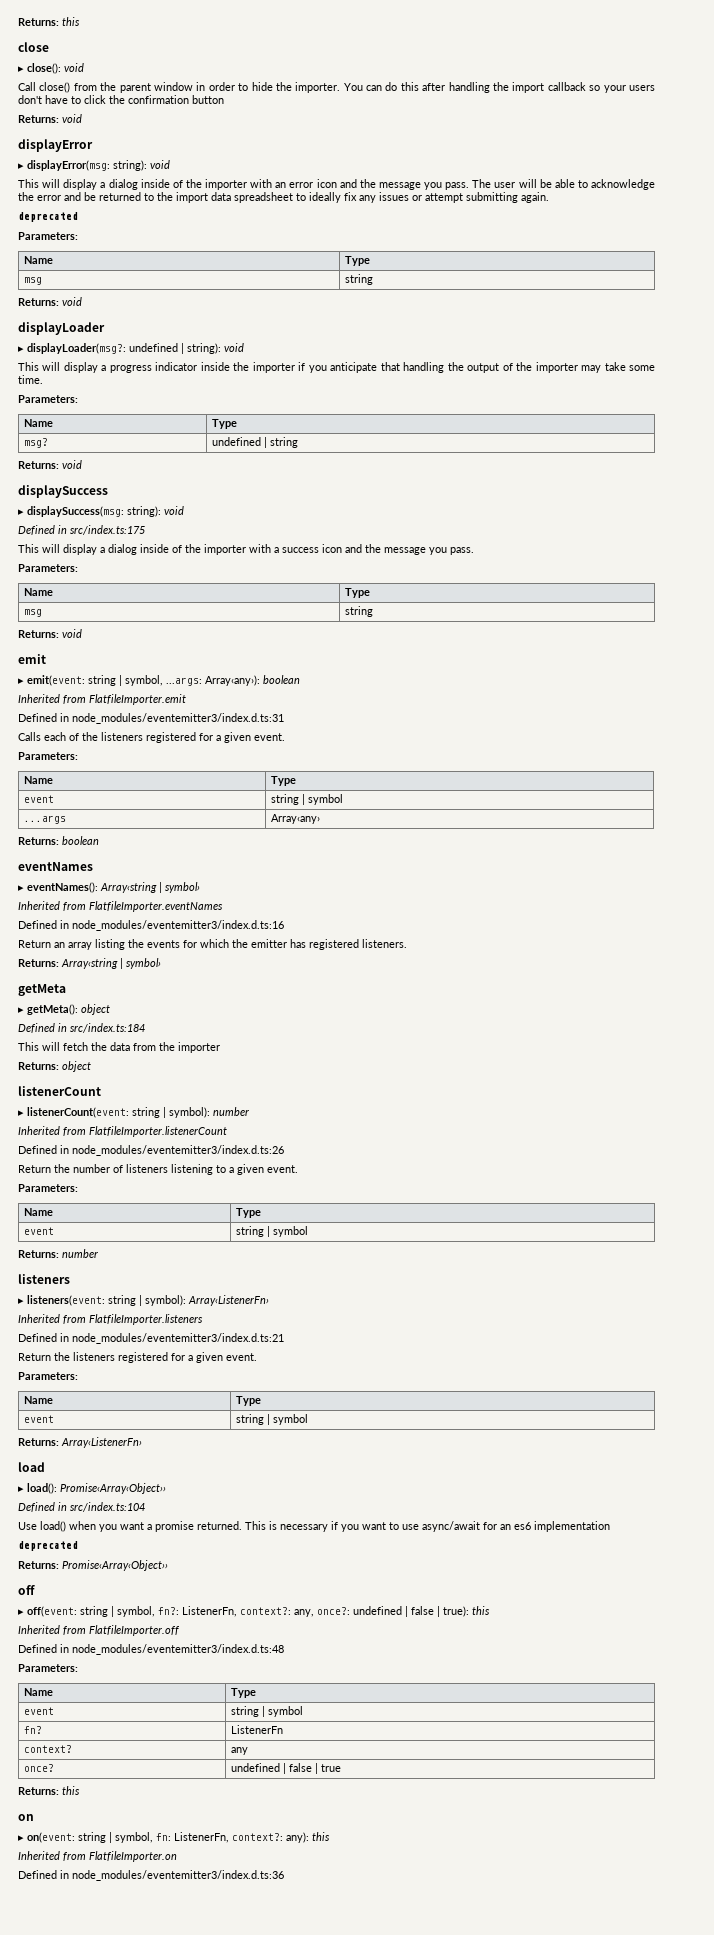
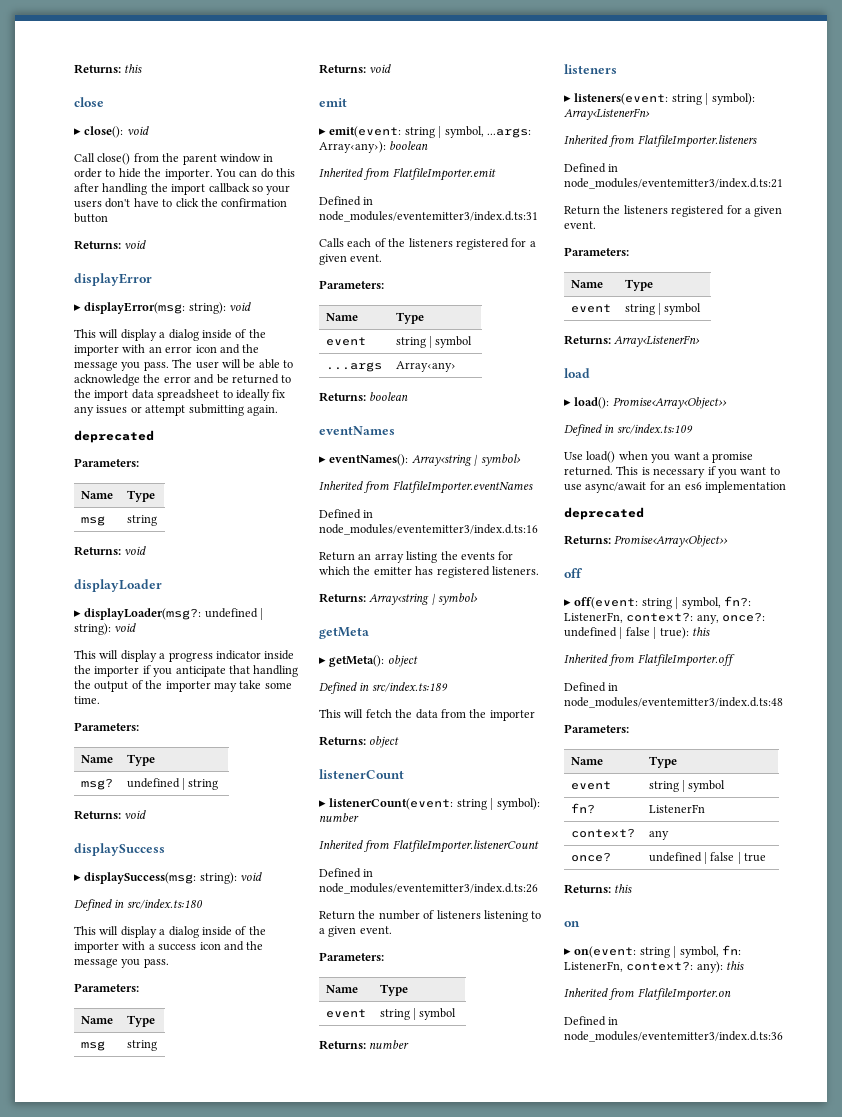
[70,525,145,535] src/index.ts:175 -> [126,899,203,909] src/index.ts:180
[70,1023,145,1033] src/index.ts:184 -> [371,682,448,692] src/index.ts:189
[70,1502,145,1512] src/index.ts:104 -> [616,424,693,434] src/index.ts:109

